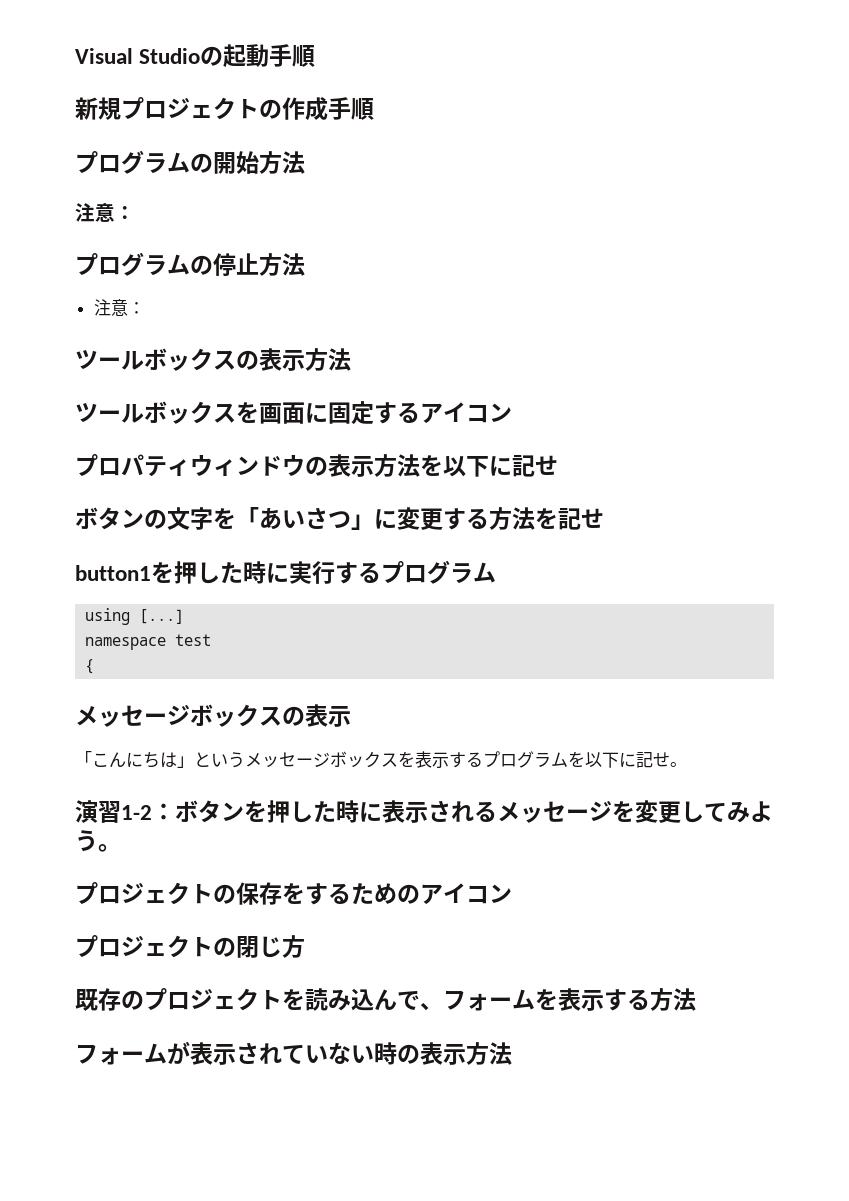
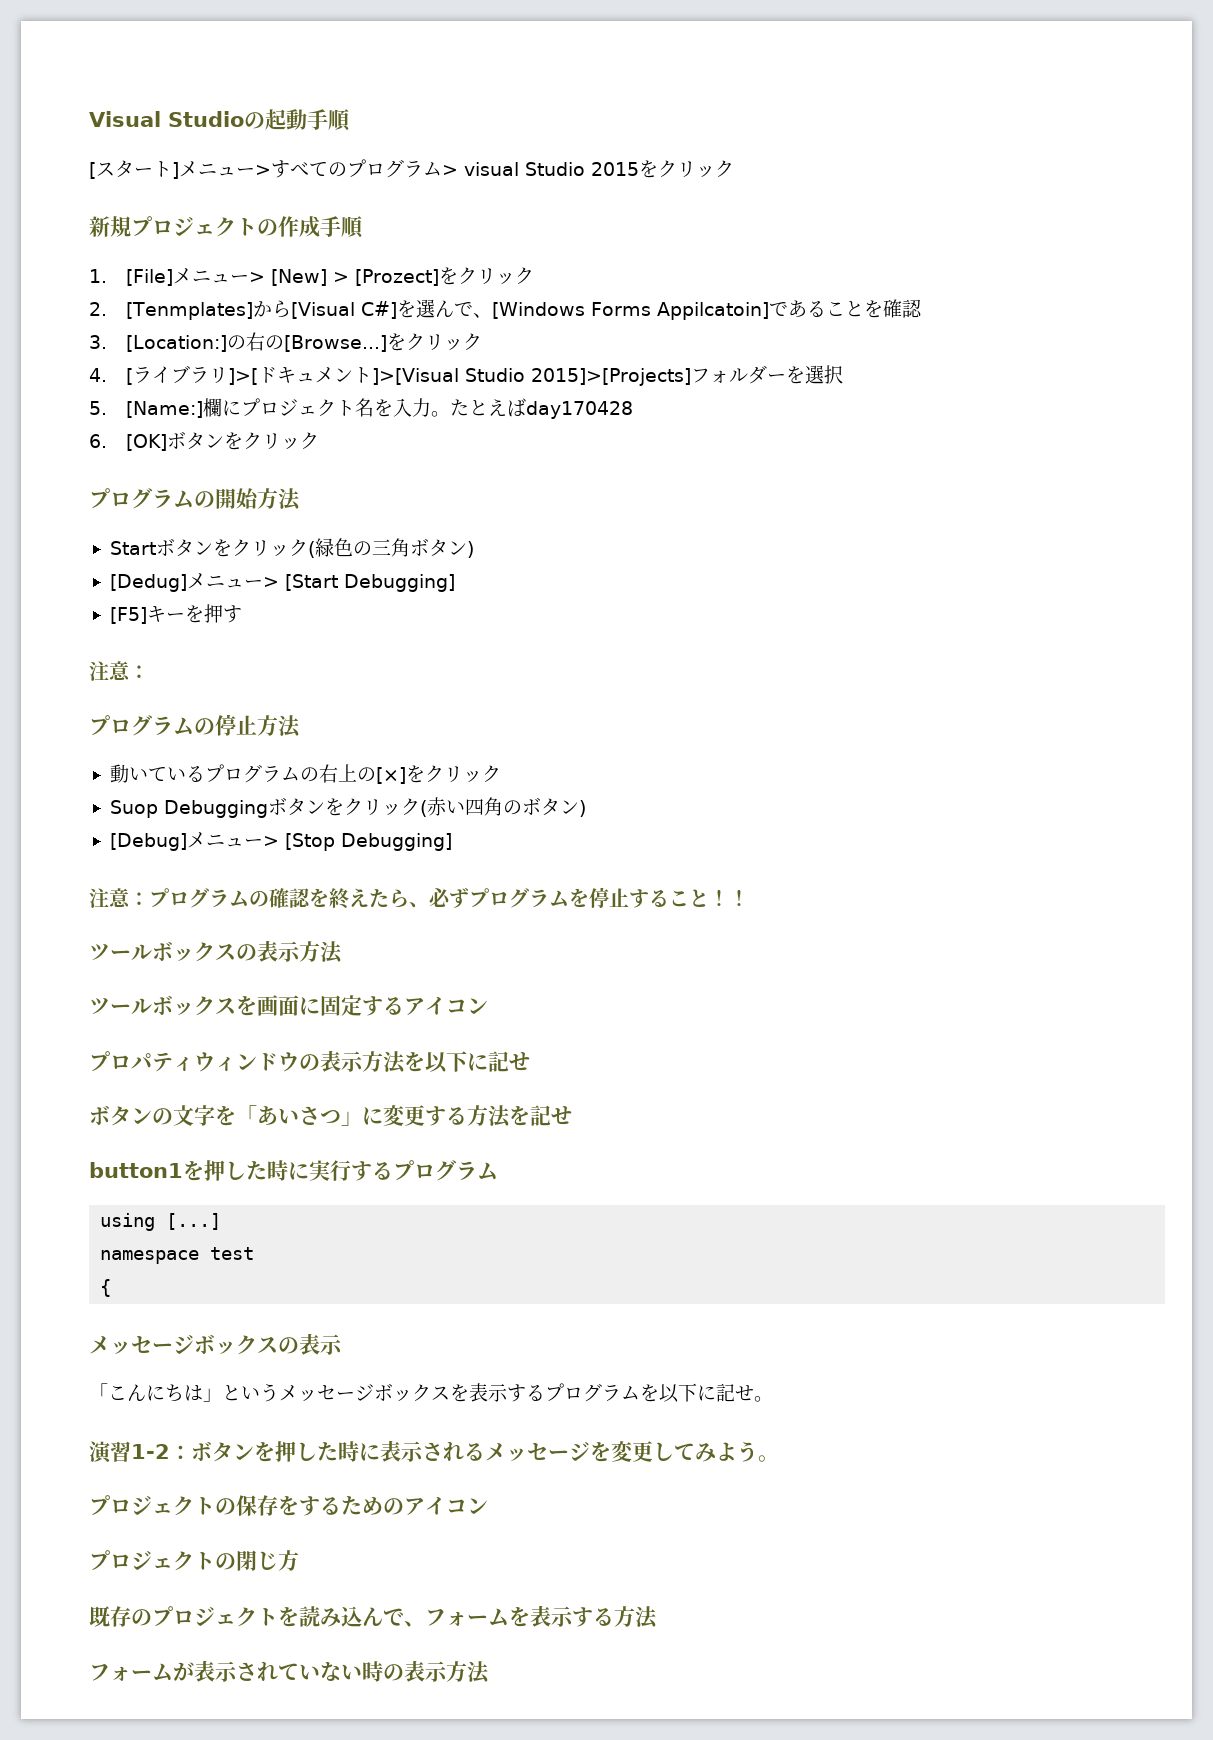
(316, 55) none -> [89,159,734,179] // [スタート]メニュー>すべてのプログラム> visual Studio 2015をクリック
(374, 108) none -> [89,267,534,286] [89,299,922,320] [89,332,482,352] [89,365,843,386] [89,398,633,419] [89,431,319,451] // 1. [File]メニュー> [New] > [Prozect]をクリック // 2. [Tenmplates]から[Visual C#]を選んで、[Windows Forms Appilcatoin]であることを確認 // 3. [Location:]の右の[Browse...]をクリック // 4. [ライブラリ]>[ドキュメント]>[Visual Studio 2015]>[Projects]フォルダーを選択 // 5. [Name:]欄にプロジェクト名を入力。たとえばday170428 // 6. [OK]ボタンをクリック
(305, 162) none -> [109,538,474,558] [109,573,455,592] [109,604,242,624] // Startボタンをクリック(緑色の三角ボタン) // [Dedug]メニュー> [Start Debugging] // [F5]キーを押す
[93,299,145,316] 注意： -> [109,764,501,784] [109,797,586,818] [109,832,452,851] [89,887,749,909] 動いているプログラムの右上の[×]をクリック // Suop Debuggingボタンをクリック(赤い四角のボタン) // [Debug]メニュー> [Stop Debugging] // 注意：プログラムの確認を終えたら、必ずプログラムを停止すること！！

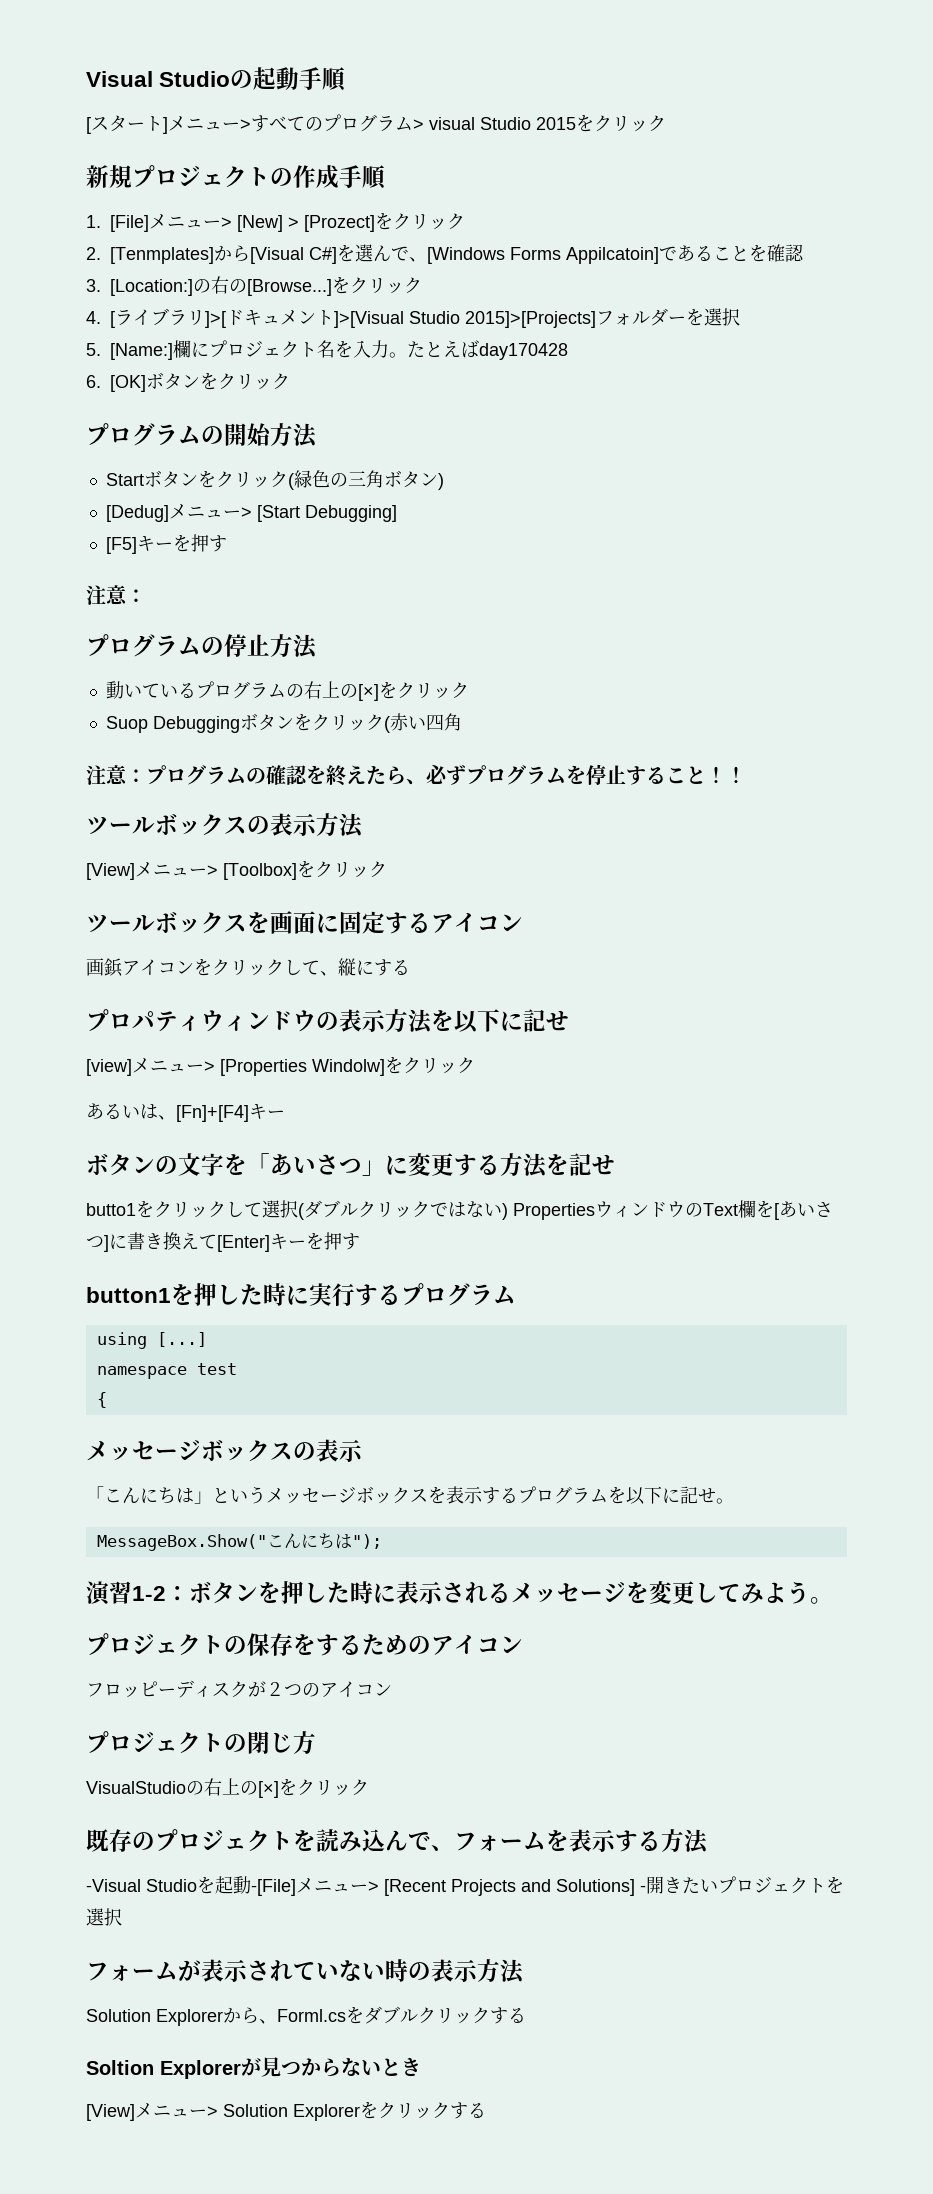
[502,797,586,817] [109,832,452,851] のボタン) // [Debug]メニュー> [Stop Debugging] -> (462, 722) none
(343, 952) none -> [86,860,387,880] // [View]メニュー> [Toolbox]をクリック
(488, 1006) none -> [86,958,410,977] // 画鋲アイコンをクリックして、縦にする
(530, 1061) none -> [86,1056,475,1076] [86,1103,285,1122] // [view]メニュー> [Properties Windolw]をクリック // あるいは、[Fn]+[F4]キー
(572, 1115) none -> [86,1200,833,1220] [86,1232,360,1252] // butto1をクリックして選択(ダブルクリックではない) PropertiesウィンドウのText欄を[あいさつ]に書き換えて[Enter]キーを押す
(773, 1399) none -> [96,1533,382,1551] // MessageBox.Show("こんにちは");
(488, 1506) none -> [86,1680,392,1698] // フロッピーディスクが２つのアイコン
(299, 1560) none -> [86,1778,369,1798] // VisualStudioの右上の[×]をクリック
(658, 1617) none -> [86,1876,844,1896] [86,1908,122,1926] // -Visual Studioを起動-[File]メニュー> [Recent Projects and Solutions] -開きたいプロジェクトを選択
(490, 1672) none -> [86,2006,526,2026] [86,2057,421,2079] [86,2101,486,2121] // Solution Explorerから、Forml.csをダブルクリックする // Soltion Explorerが見つからないとき // [View]メニュー> Solution Explorerをクリックする

